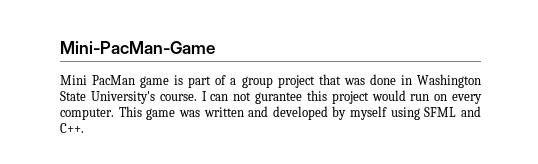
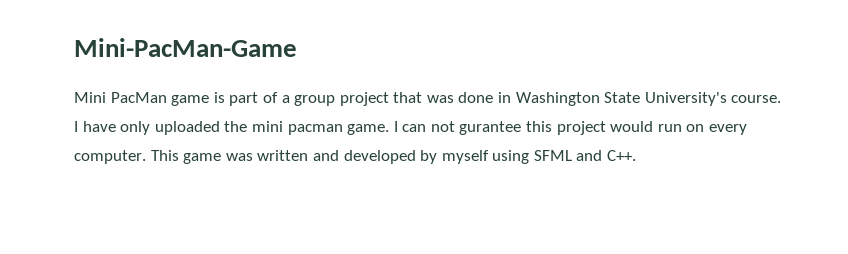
(207, 96) none -> [82,121,398,135] have only uploaded the mini pacman game. I

